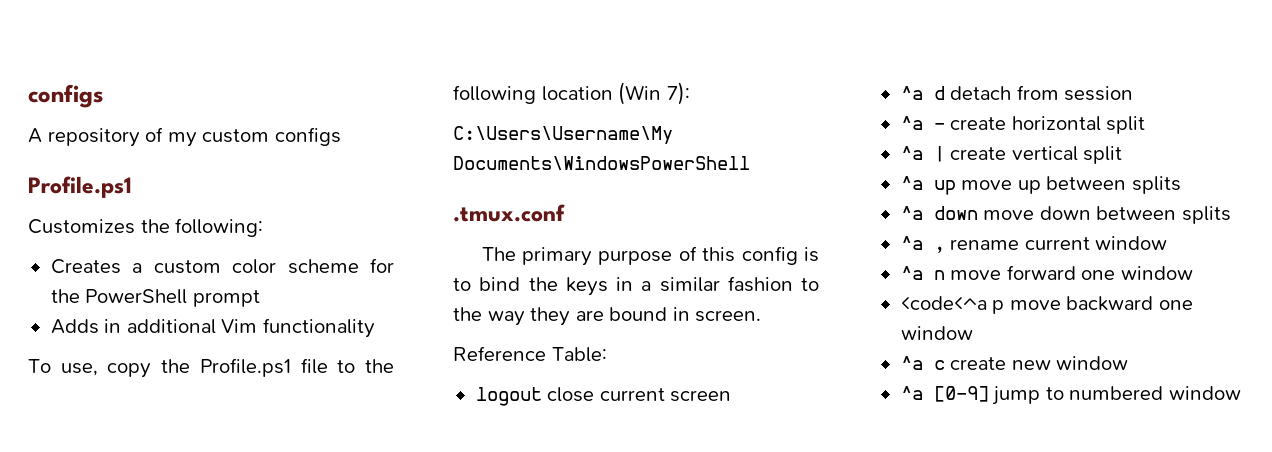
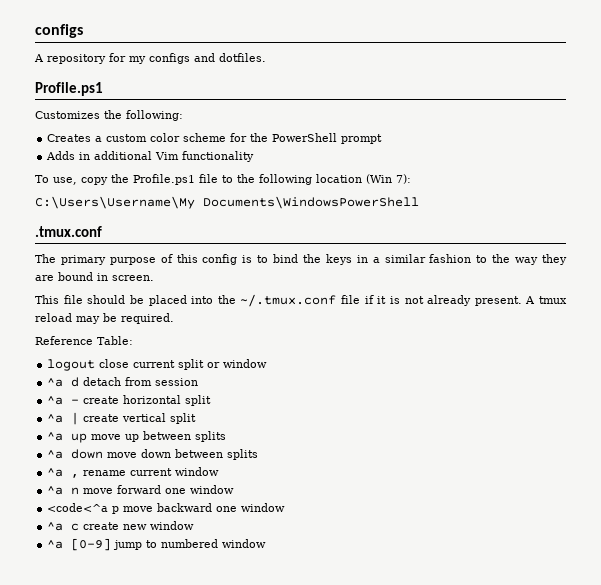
[145,127,341,147] of my custom configs -> [109,53,266,64] for my configs and dotfiles.
(762, 316) none -> [35,294,567,307] [35,313,174,324] // This file should be placed into the ~/.tmux.conf file if it is not already present. A tmux reload may be required.
[670,390,732,402] screen -> [178,359,268,370] split or window

